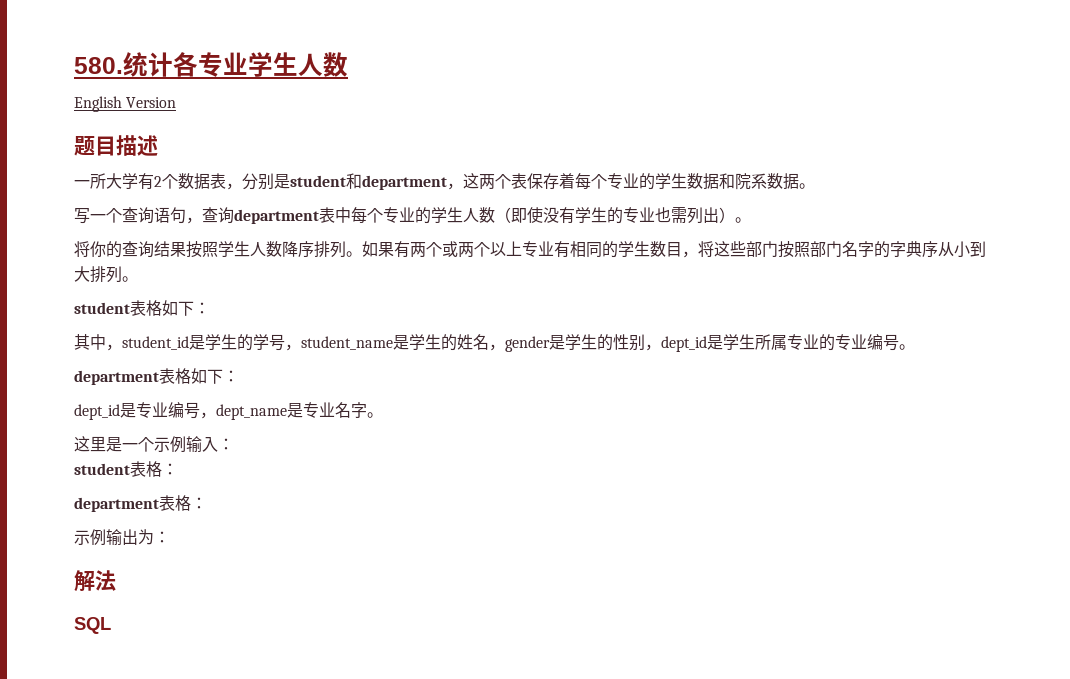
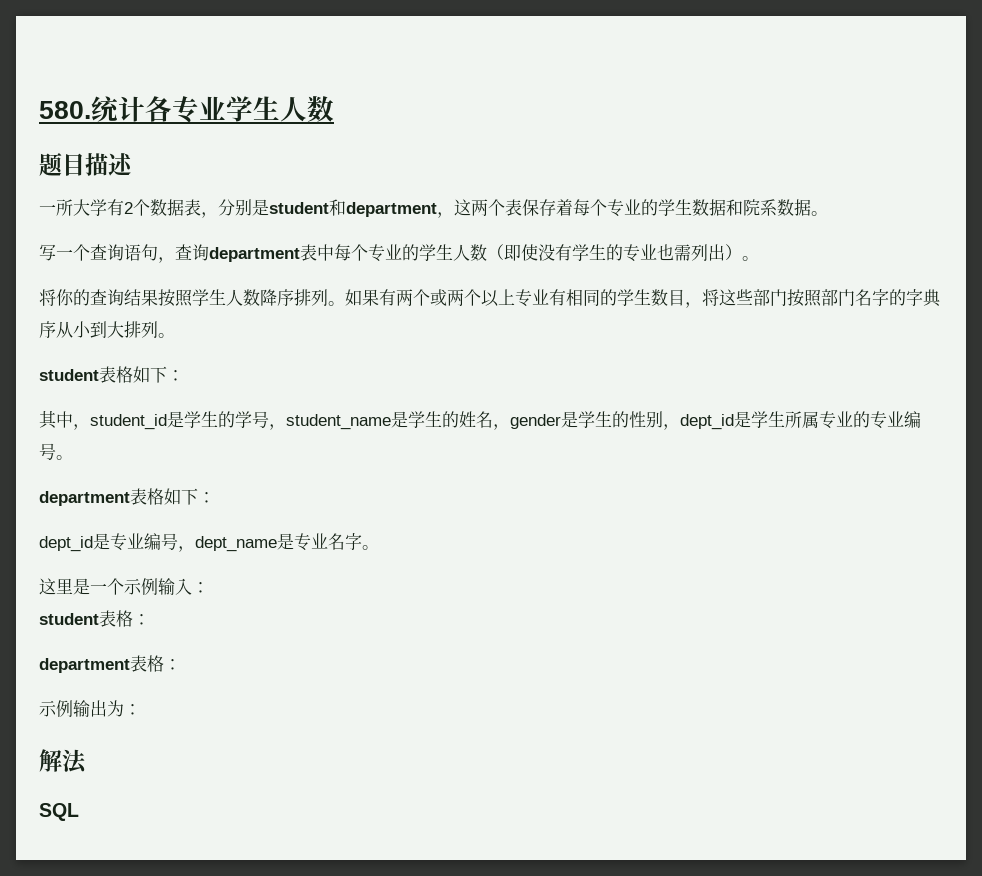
[74,96,177,112] // English Version -> (334, 109) none

